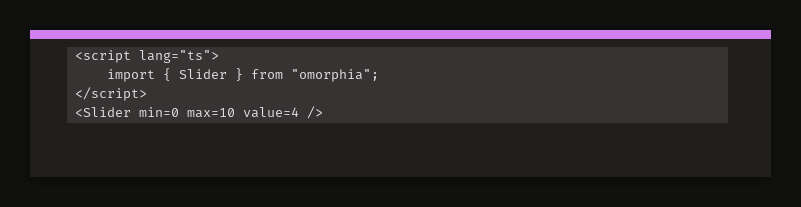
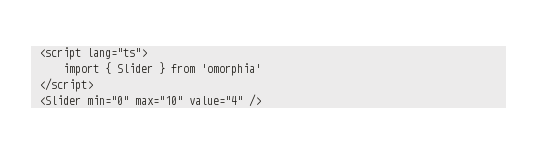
[290,69,379,82] "omorphia"; -> [200,63,261,76] 'omorphia'
[138,107,299,118] min=0 max=10 value=4 -> [86,95,243,105] min="0" max="10" value="4"

